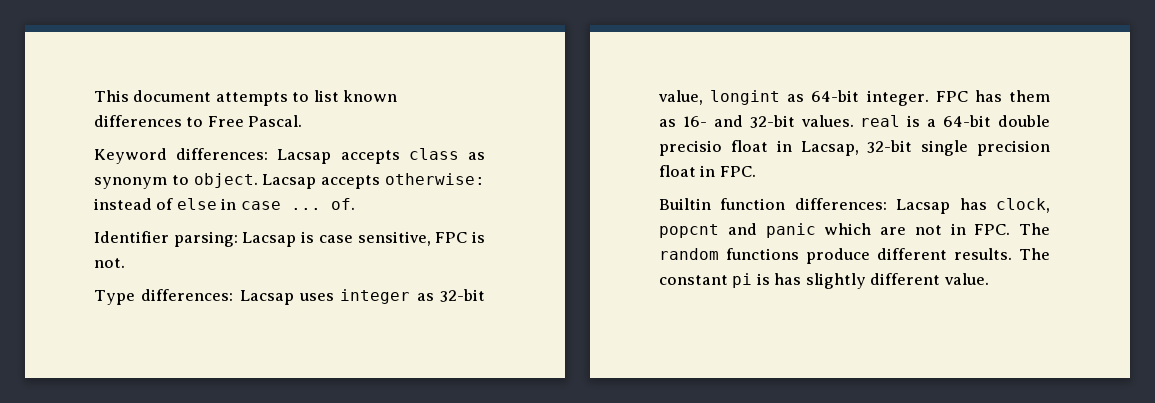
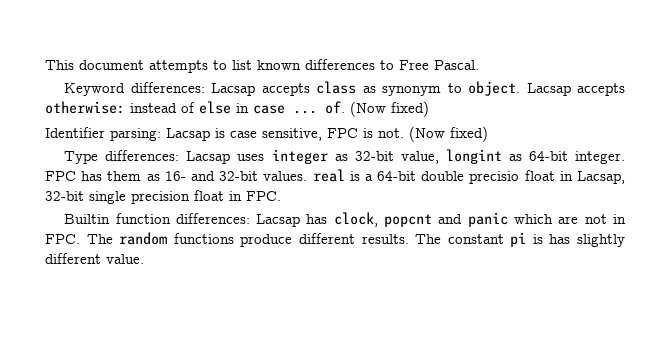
(355, 204) none -> [350,101,429,117] (Now fixed)
(125, 263) none -> [409,126,488,142] (Now fixed)

